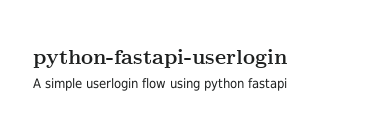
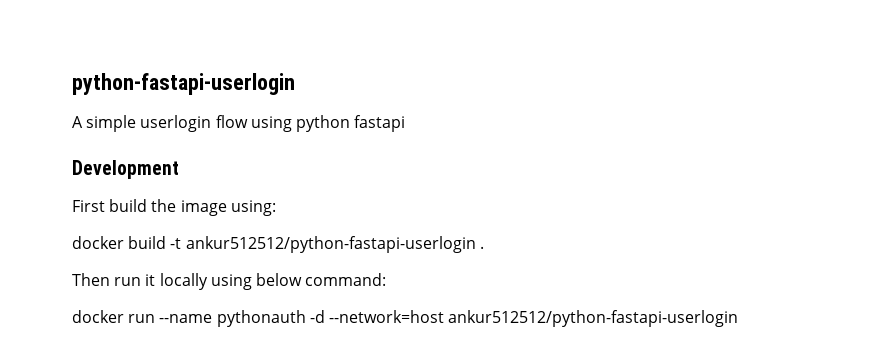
(287, 84) none -> [72,160,179,179] [72,199,276,216] [72,236,484,253] [72,273,387,290] [72,310,739,327] // Development // First build the image using: // docker build -t ankur512512/python-fastapi-userlogin . // Then run it locally using below command: // docker run --name pythonauth -d --network=host ankur512512/python-fastapi-userlogin

